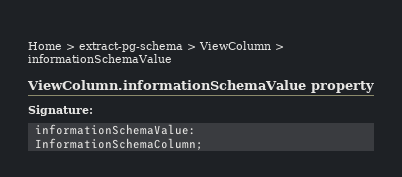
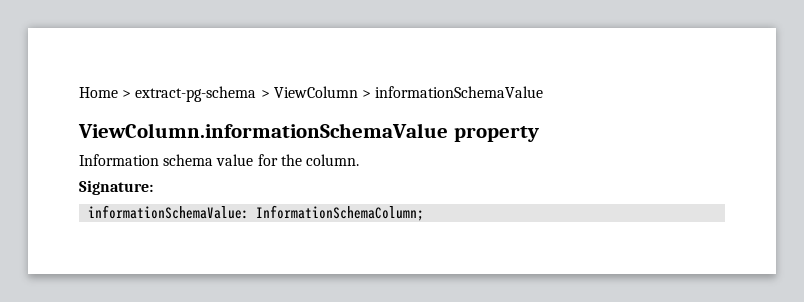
(374, 87) none -> [79,154,359,166] // Information schema value for the column.

